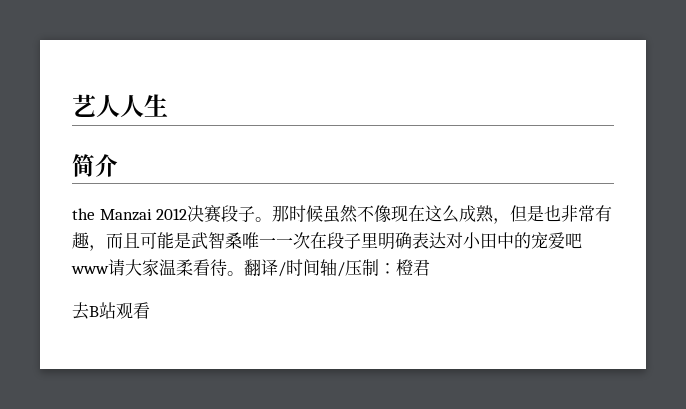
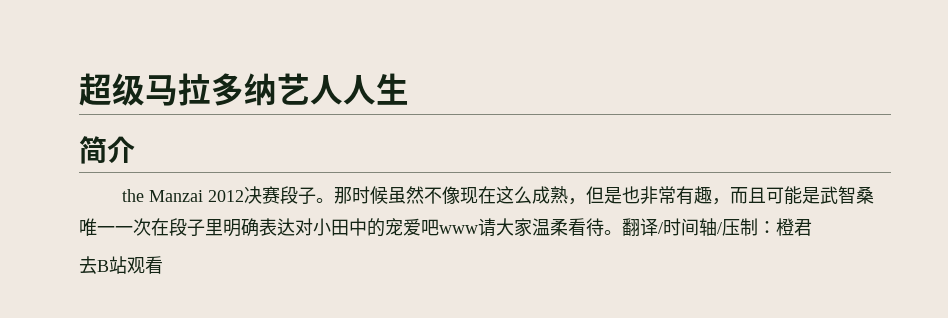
(72, 105) none -> [79,73,277,106] 超级马拉多纳

